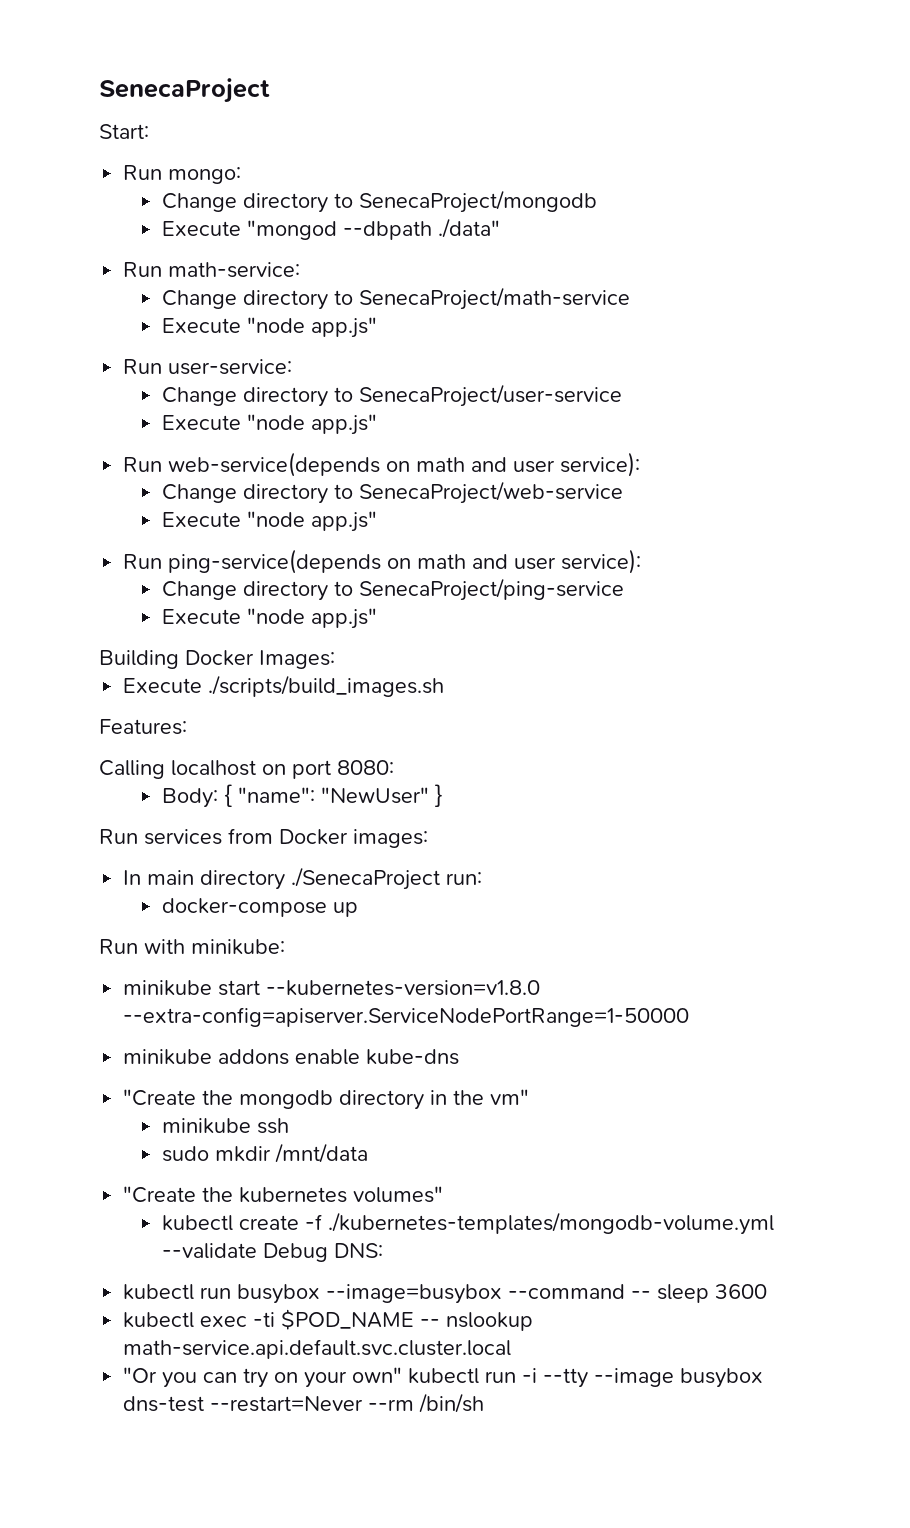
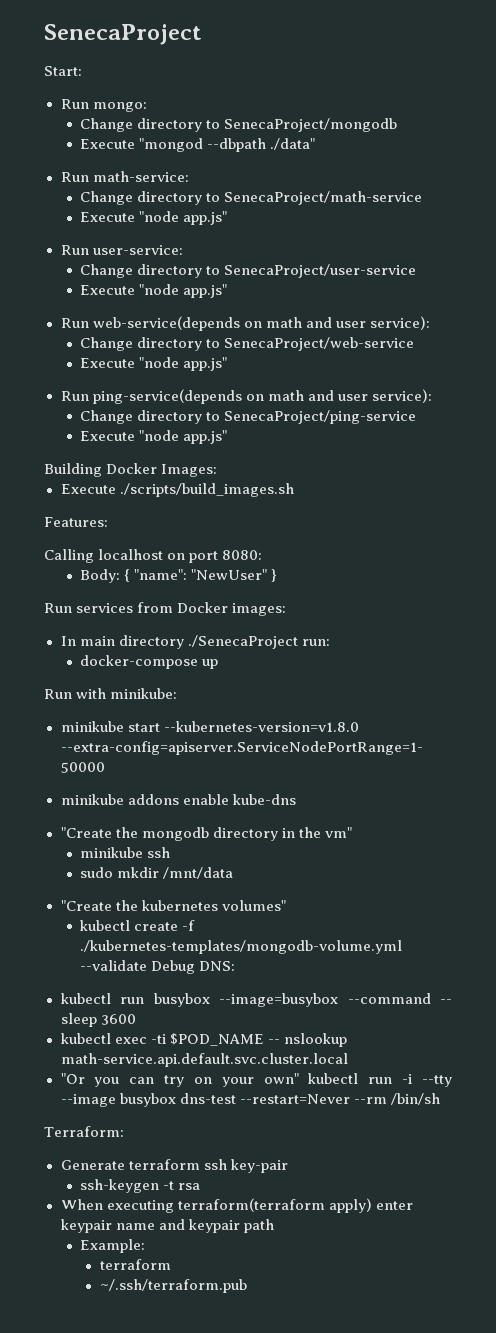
(485, 1403) none -> [44,1126,124,1137] [60,1159,288,1173] [80,1179,201,1193] [60,1198,413,1213] [60,1219,274,1233] [80,1239,146,1253] [99,1259,171,1270] [99,1279,247,1293] // Terraform: // Generate terraform ssh key-pair // ssh-keygen -t rsa // When executing terraform(terraform apply) enter keypair name and keypair path // Example: // terraform // ~/.ssh/terraform.pub

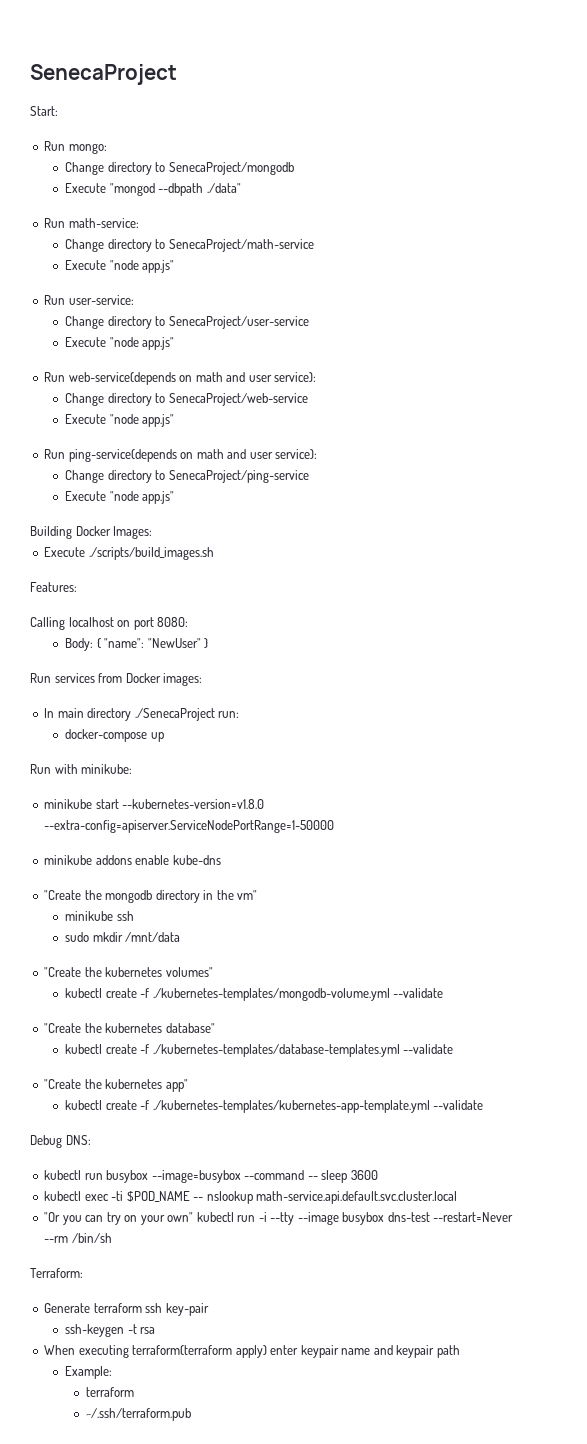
(148, 965) none -> [44,1023,215,1033] [65,1044,454,1057] [44,1079,188,1092] [65,1100,484,1113] // "Create the kubernetes database" // kubectl create -f ./kubernetes-templates/database-templates.yml --validate // "Create the kubernetes app" // kubectl create -f ./kubernetes-templates/kubernetes-app-template.yml --validate //

